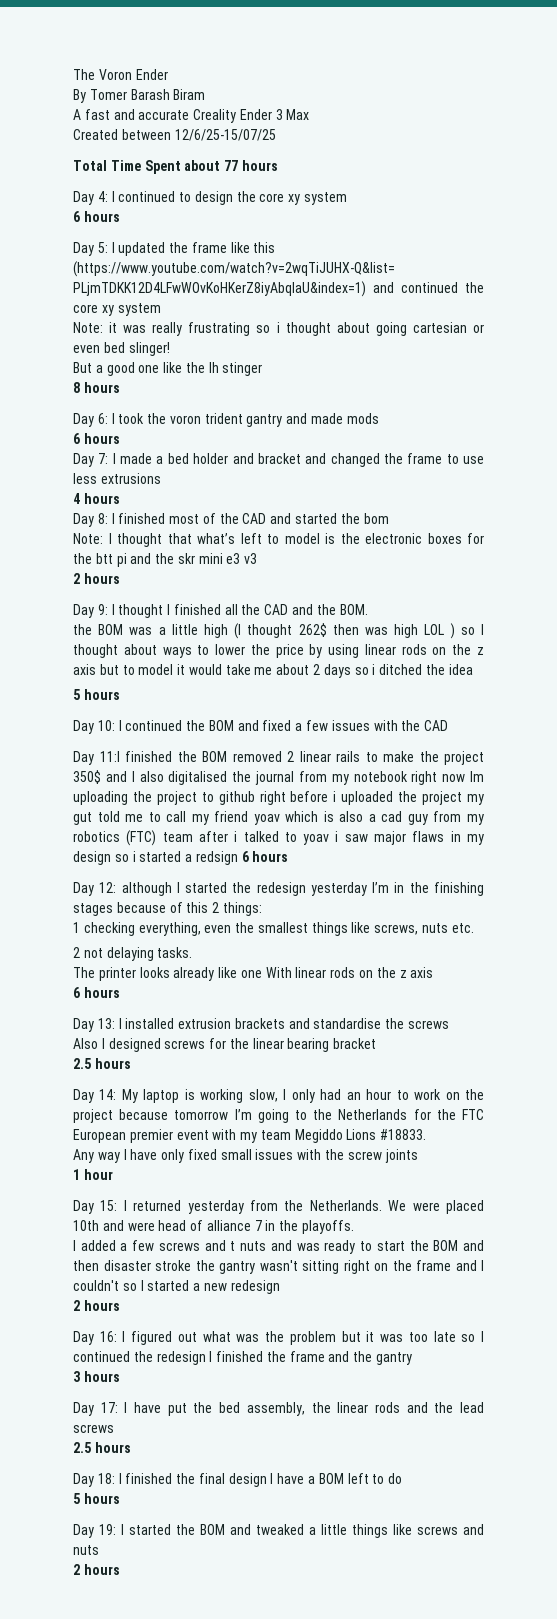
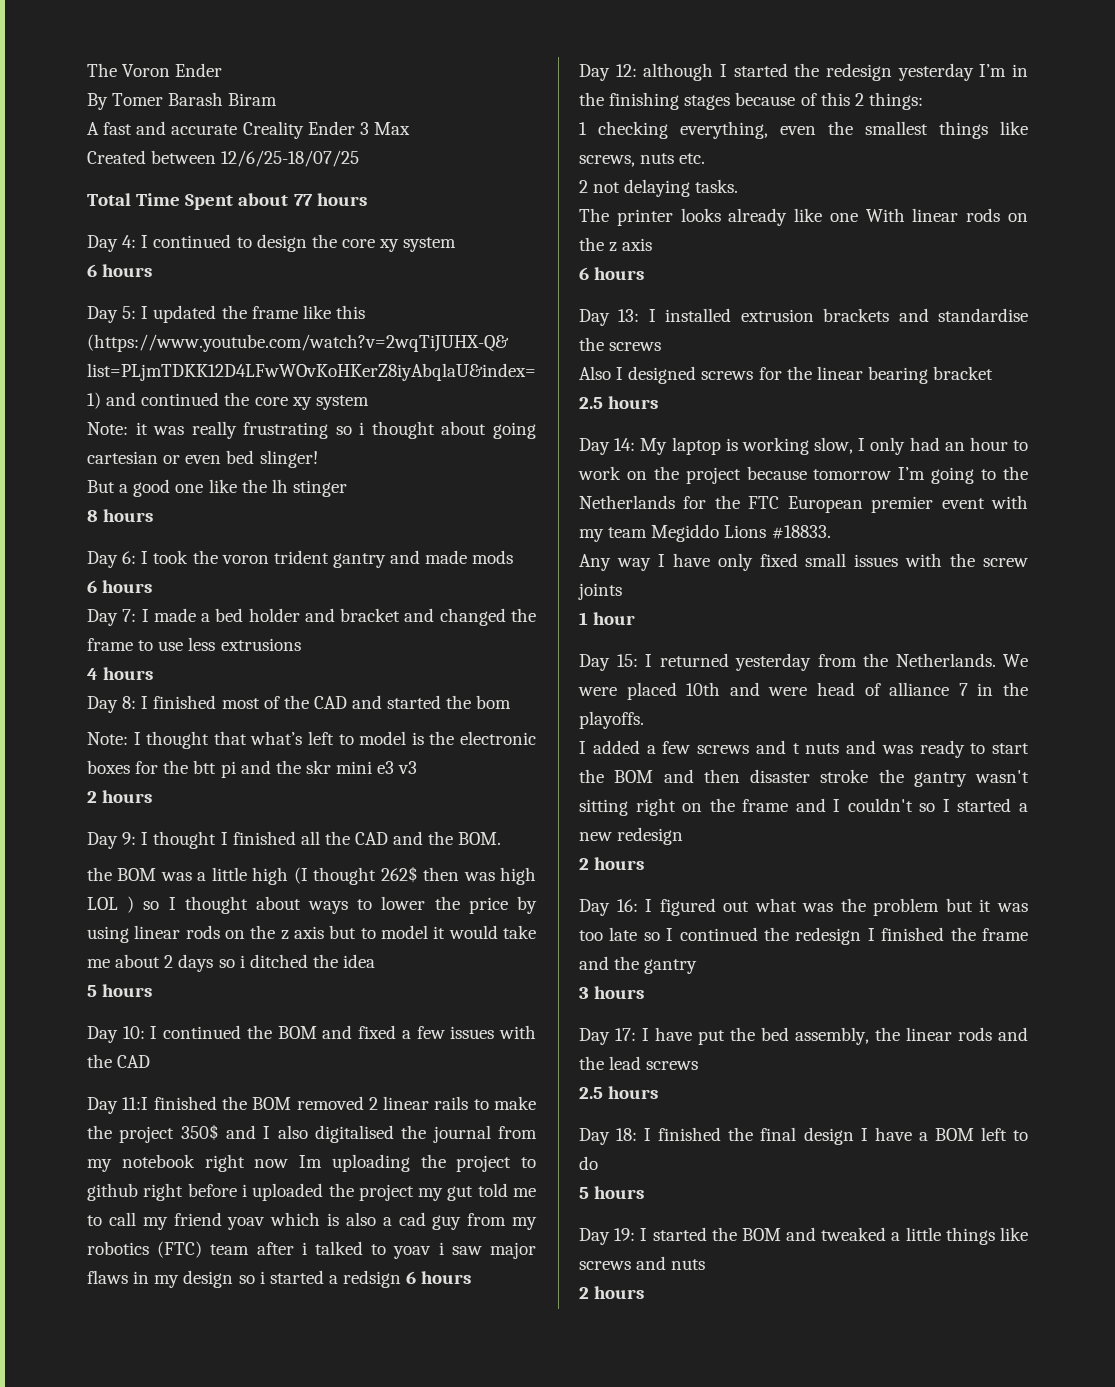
[174,129,276,141] 12/6/25-15/07/25 -> [221,150,360,167] 12/6/25-18/07/25

